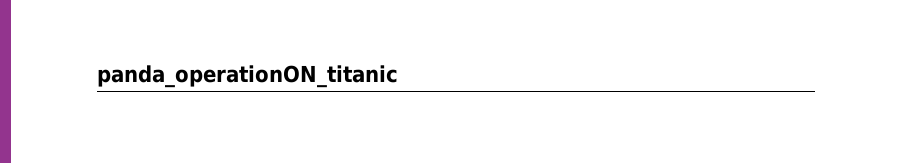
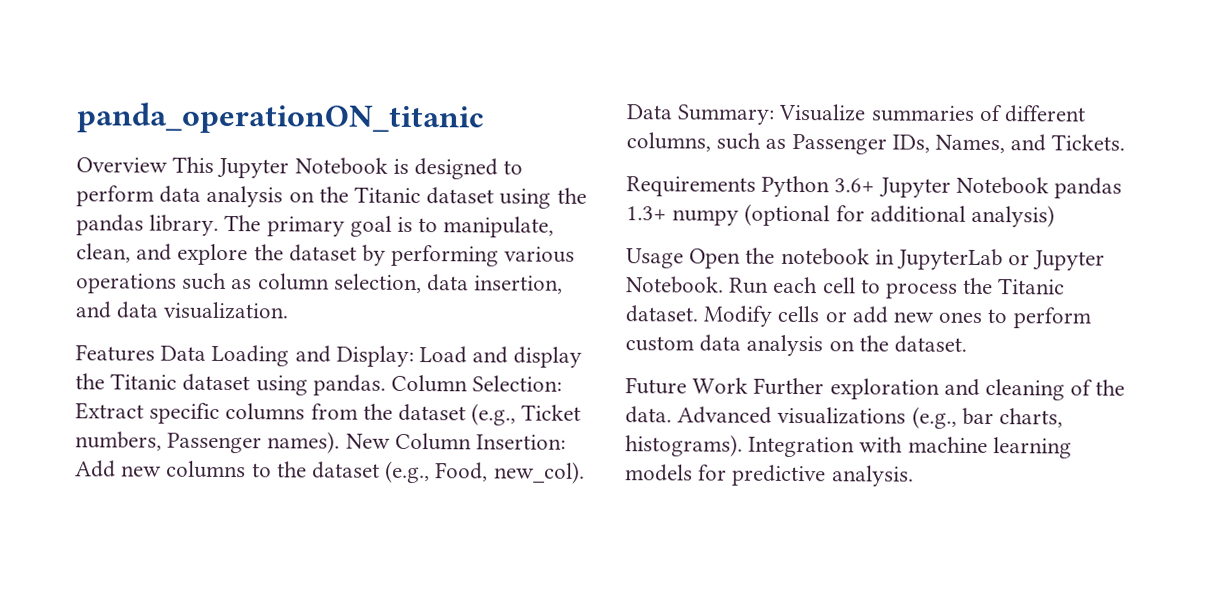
(398, 76) none -> [76,156,524,180] [76,185,587,209] [76,214,555,238] [76,243,576,267] [76,272,564,294] [75,301,289,320] [75,344,583,368] [75,373,563,396] [75,402,582,426] [75,431,567,454] [75,460,585,484] [626,103,1087,125] [626,132,1126,155] [626,175,1123,199] [626,203,1056,228] [626,247,1106,271] [626,276,1066,299] [625,305,1091,329] [625,334,968,357] [625,377,1126,401] [625,406,1064,429] [625,434,1072,459] [625,464,914,487] // Overview This Jupyter Notebook is designed to perform data analysis on the Titanic dataset using the pandas library. The primary goal is to manipulate, clean, and explore the dataset by performing various operations such as column selection, data insertion, and data visualization. // Features Data Loading and Display: Load and display the Titanic dataset using pandas. Column Selection: Extract specific columns from the dataset (e.g., Ticket numbers, Passenger names). New Column Insertion: Add new columns to the dataset (e.g., Food, new_col). Data Summary: Visualize summaries of different columns, such as Passenger IDs, Names, and Tickets. // Requirements Python 3.6+ Jupyter Notebook pandas 1.3+ numpy (optional for additional analysis) // Usage Open the notebook in JupyterLab or Jupyter Notebook. Run each cell to process the Titanic dataset. Modify cells or add new ones to perform custom data analysis on the dataset. // Future Work Further exploration and cleaning of the data. Advanced visualizations (e.g., bar charts, histograms). Integration with machine learning models for predictive analysis.

